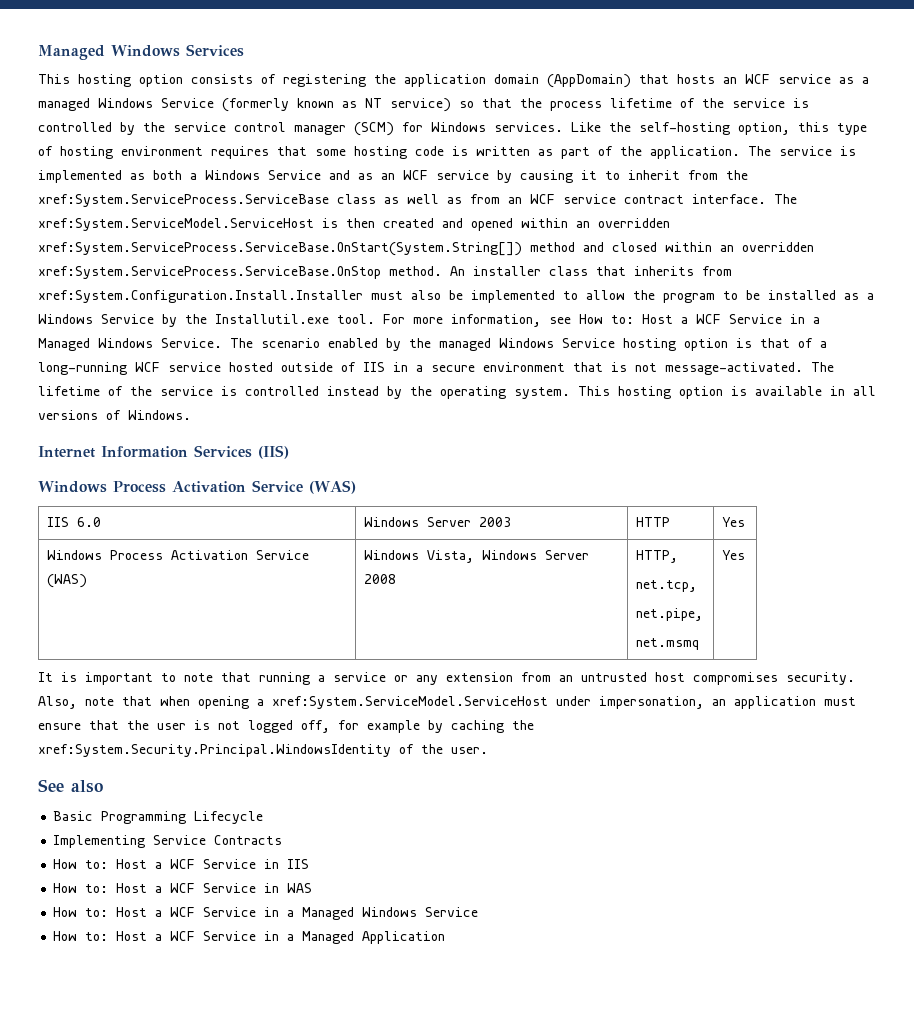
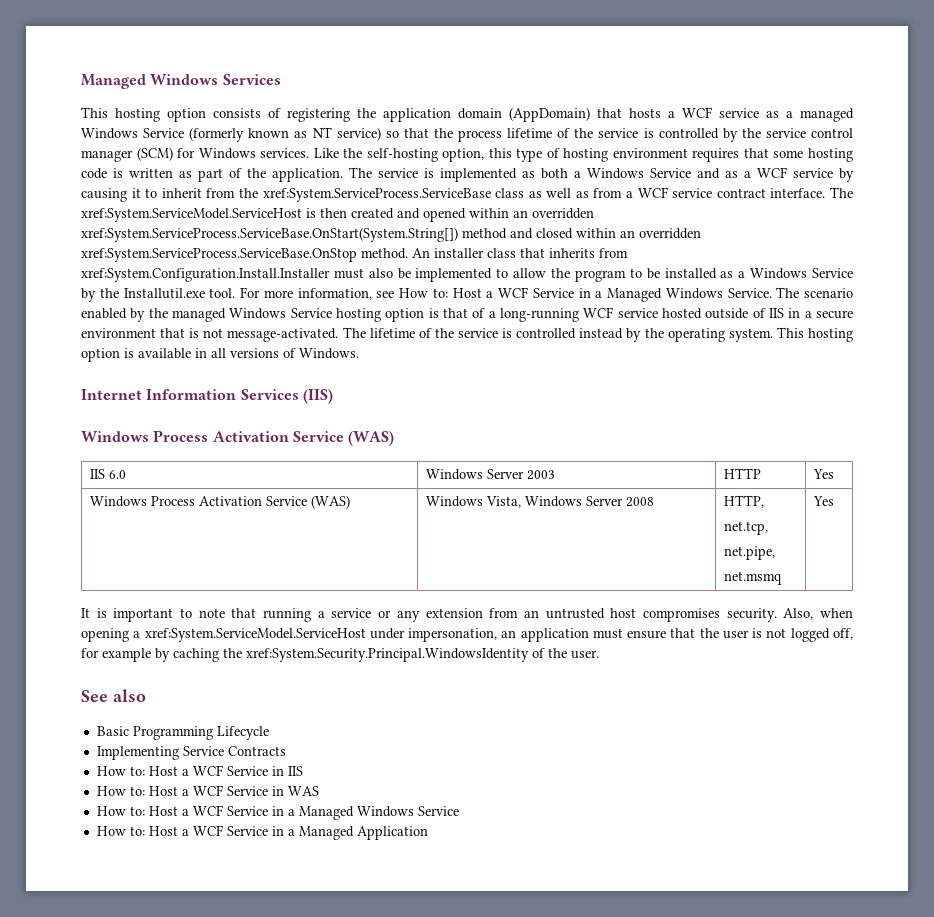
[723,77,737,84] an -> [668,111,675,118] a
[381,173,395,180] an -> [744,171,751,178] a
[508,197,522,204] an -> [626,191,634,198] a
[85,696,152,706] note that -> (814, 614) none

